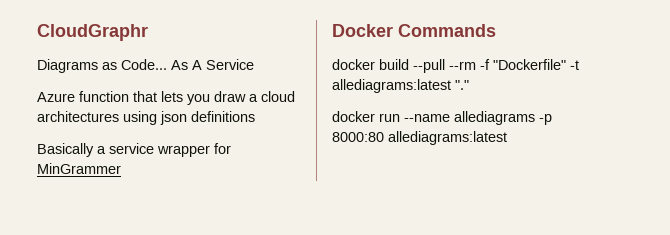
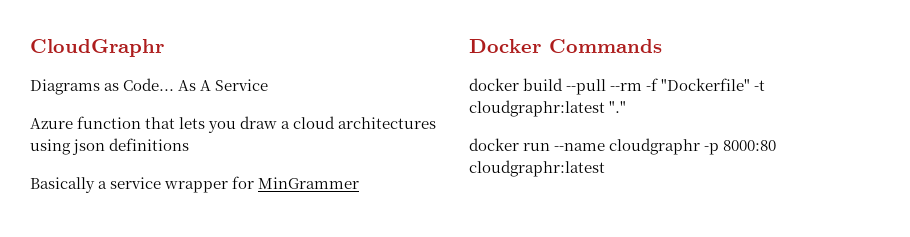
[332,79,451,93] allediagrams:latest -> [469,100,605,117] cloudgraphr:latest
[454,111,535,125] allediagrams -> [609,138,701,155] cloudgraphr
[388,131,507,145] allediagrams:latest -> [469,160,605,177] cloudgraphr:latest

